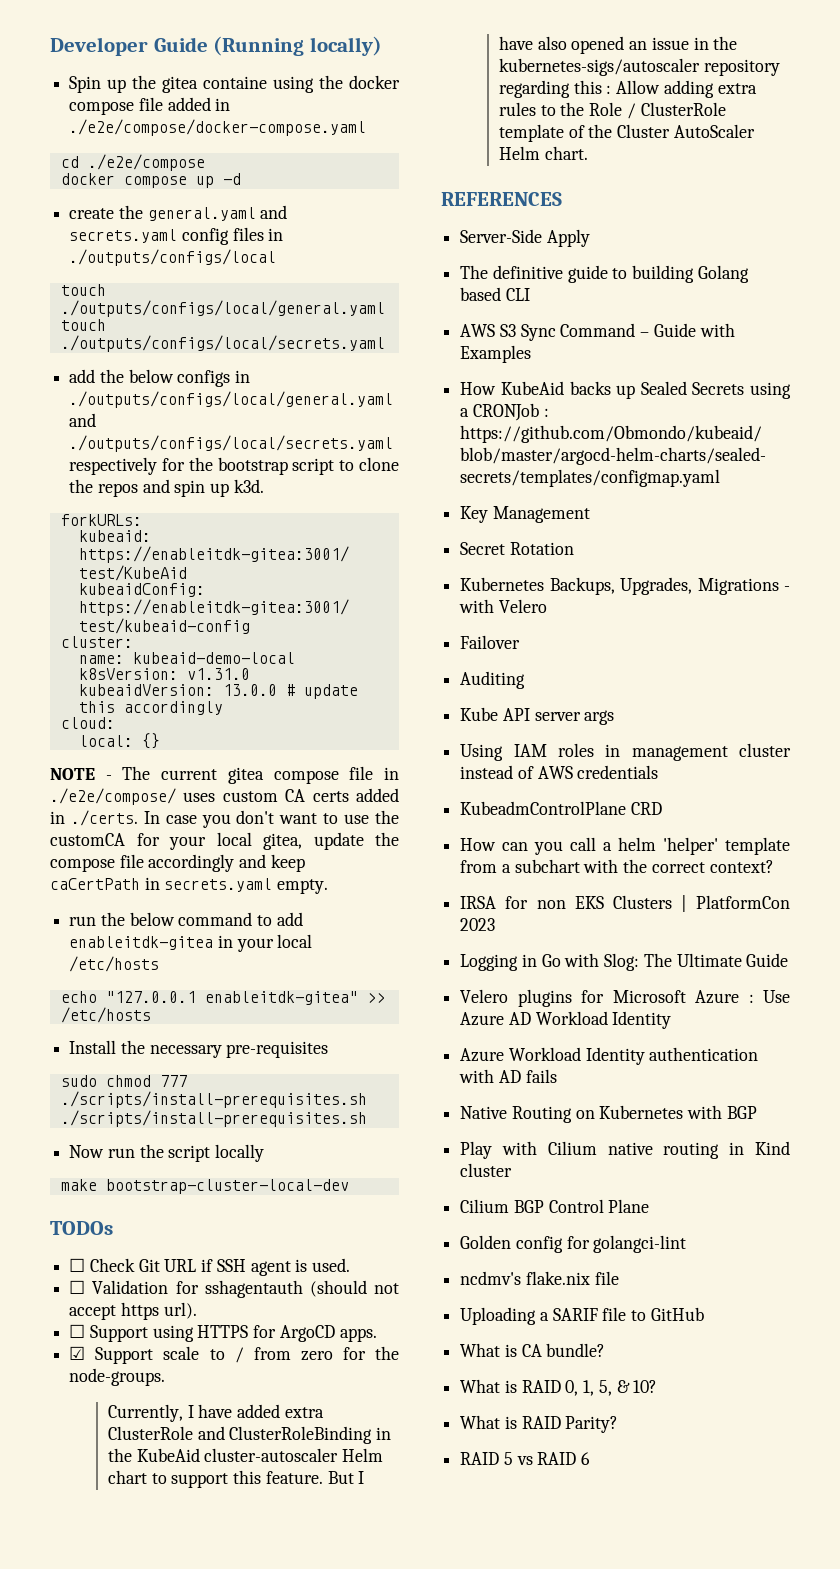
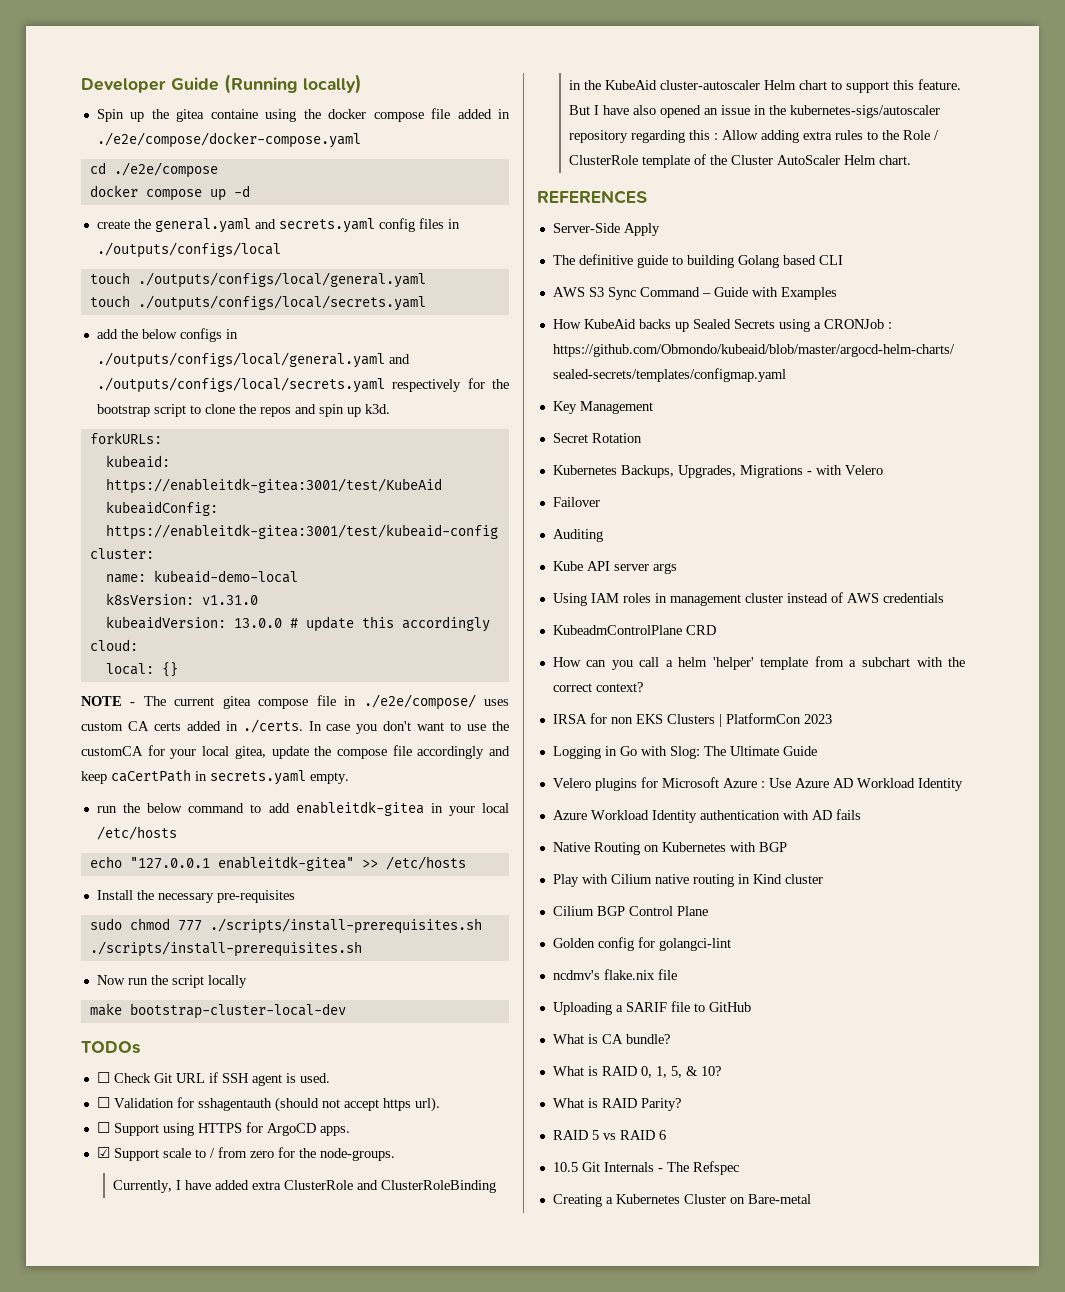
(591, 1458) none -> [552,1161,739,1175] [552,1194,811,1207] // 10.5 Git Internals - The Refspec // Creating a Kubernetes Cluster on Bare-metal

